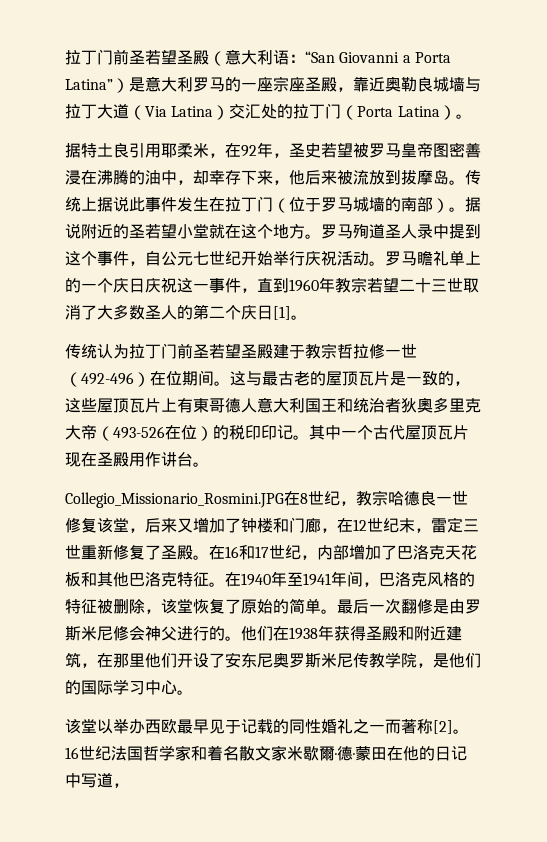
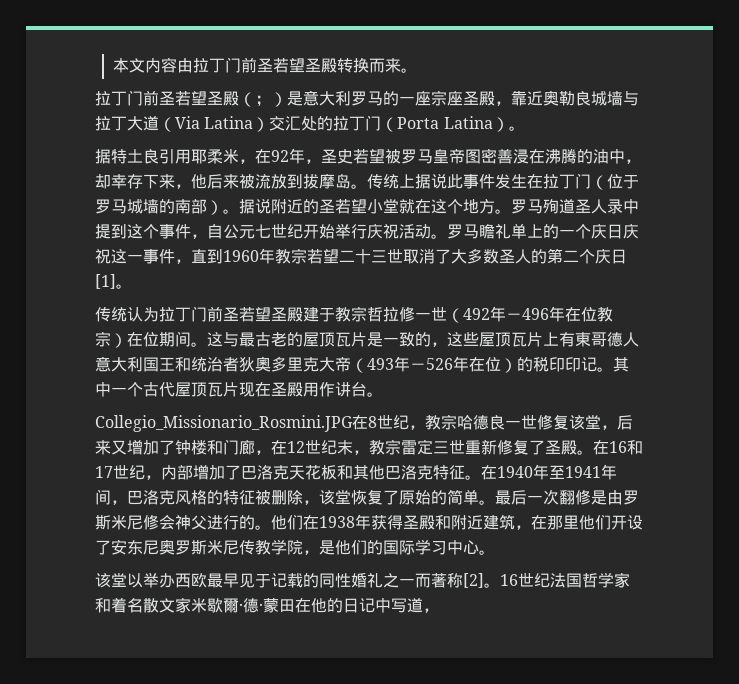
(65, 57) none -> [113,57,418,73] 本文内容由拉丁门前圣若望圣殿转换而来。 //
[225,49,451,65] [65,79,113,90] 意大利语：“San Giovanni a Porta Latina” -> [255,95,271,107] ；
[81,372,134,385] 492-496 -> [463,306,613,322] [95,331,111,347] 492年－496年在位教宗
[113,426,165,439] 493-526 -> [367,356,469,372] 493年－526年
(431, 530) none -> [369,439,401,455] 教宗

